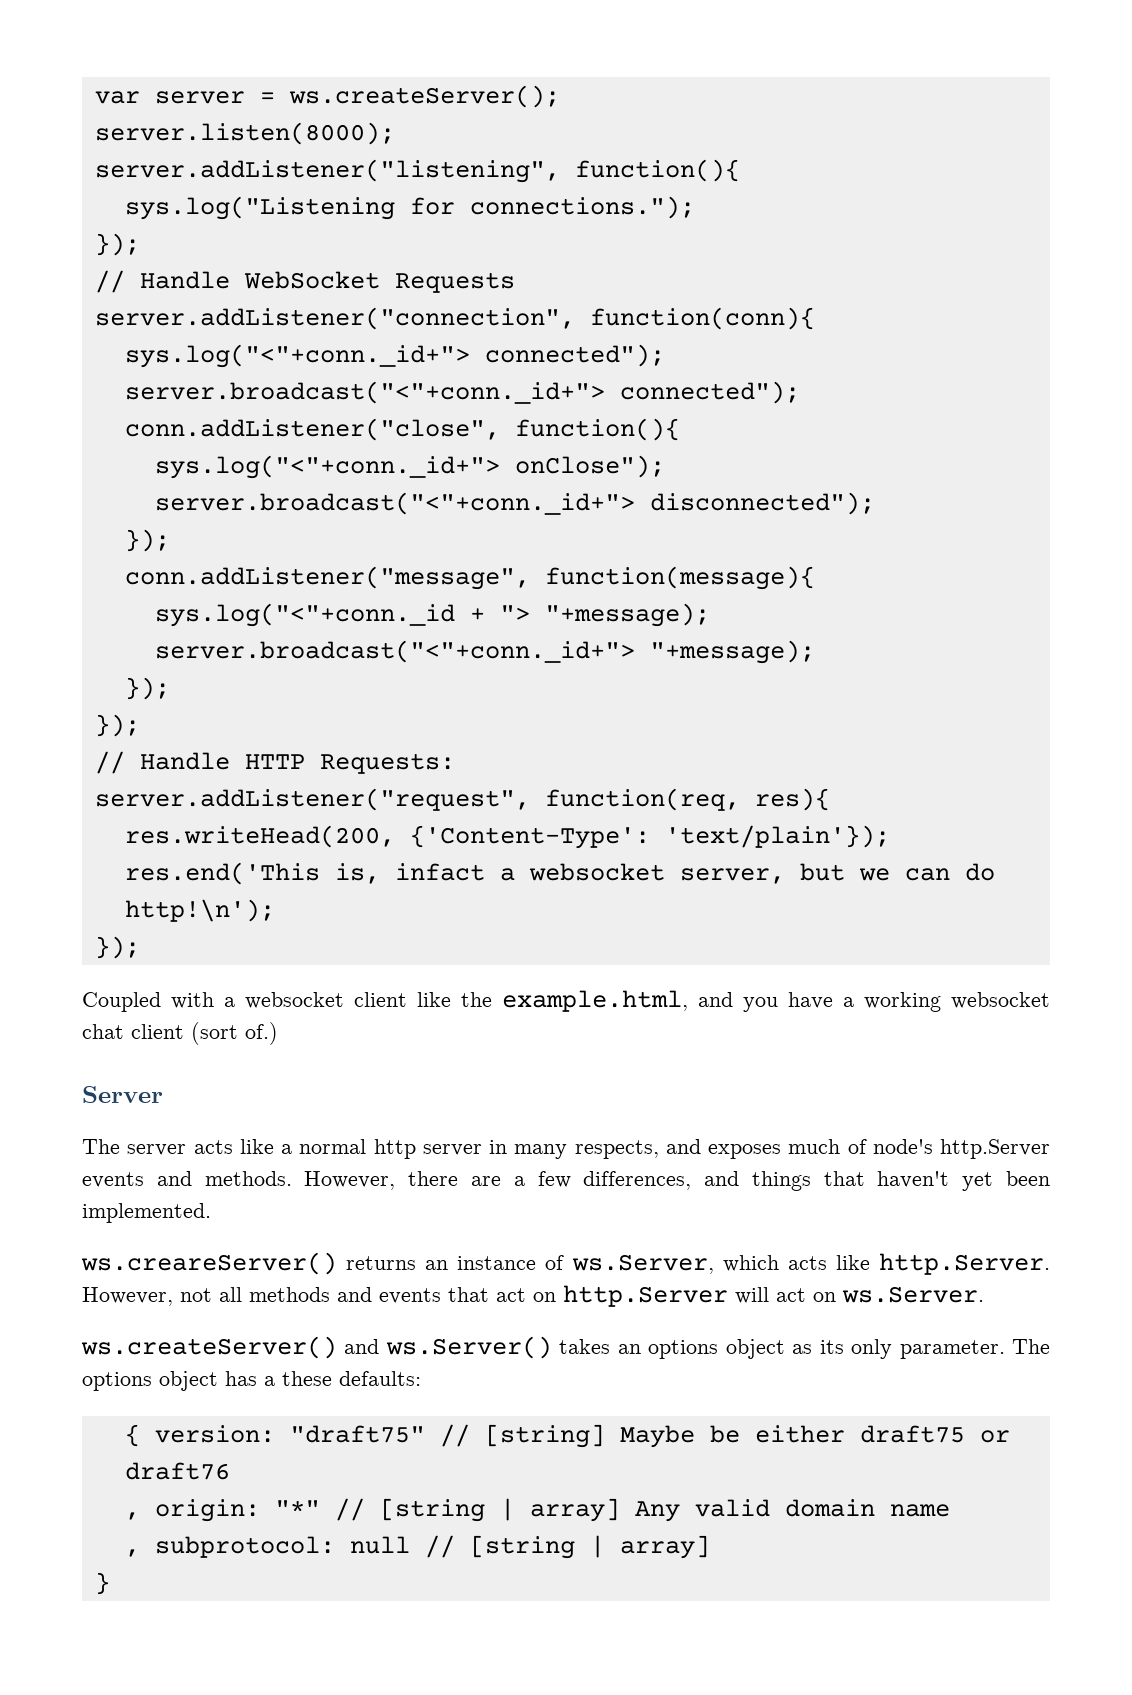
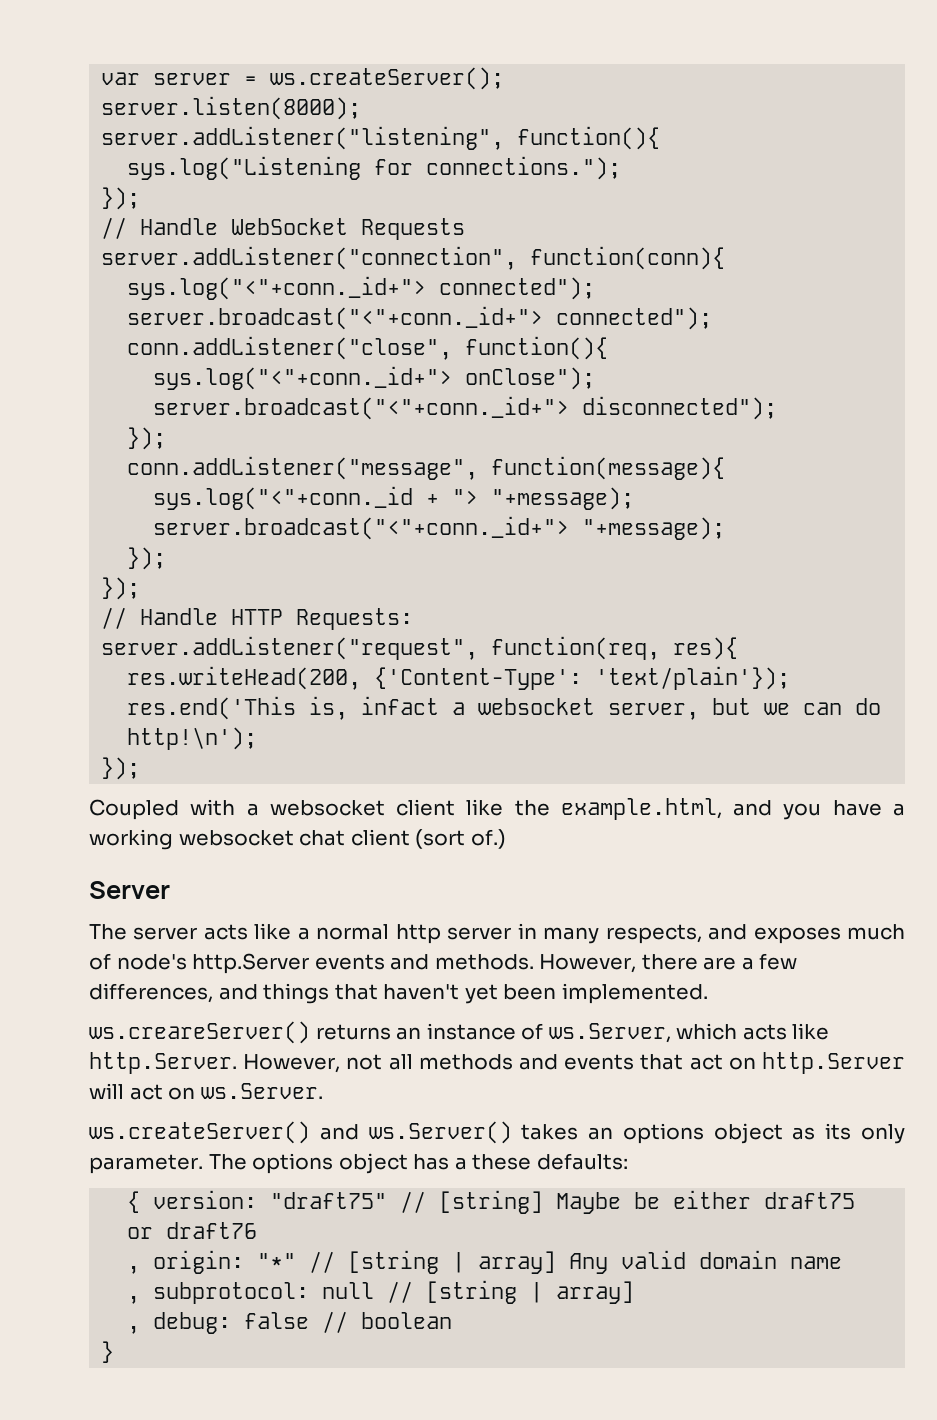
(710, 1547) none -> [127,1311,453,1334] // , debug: false // boolean

